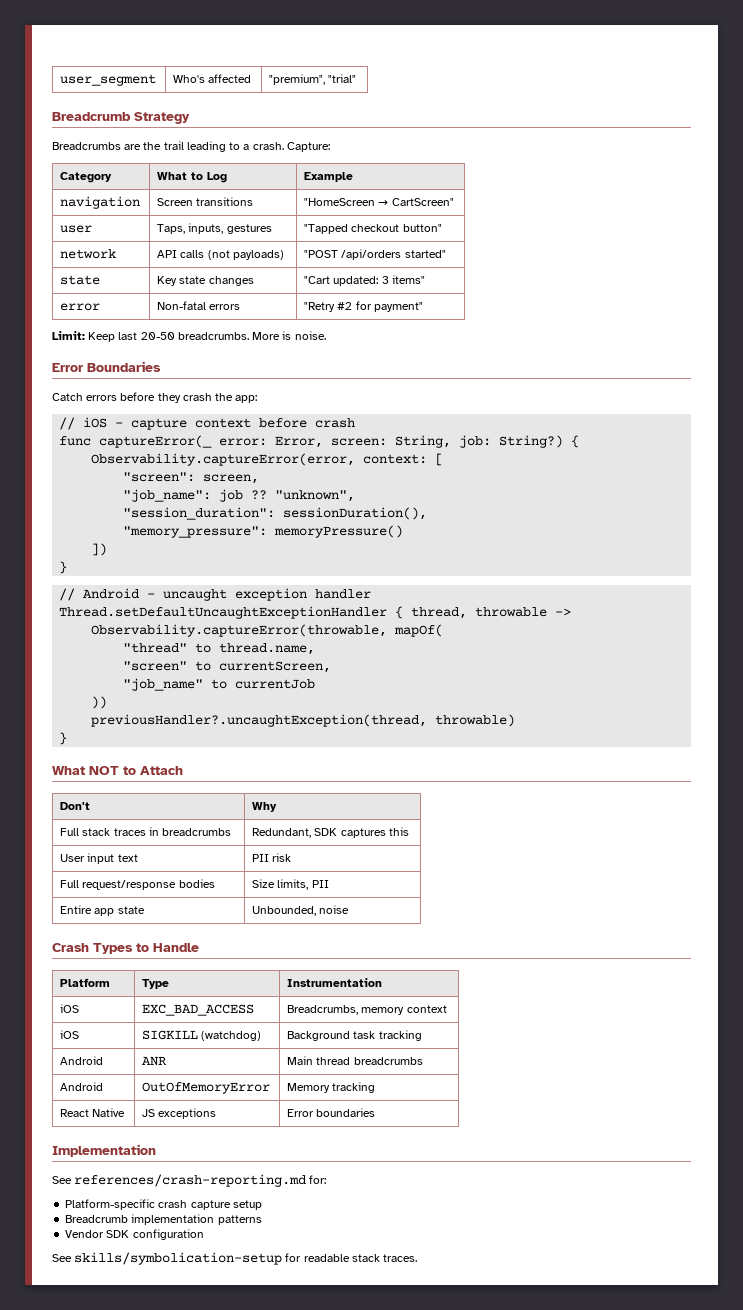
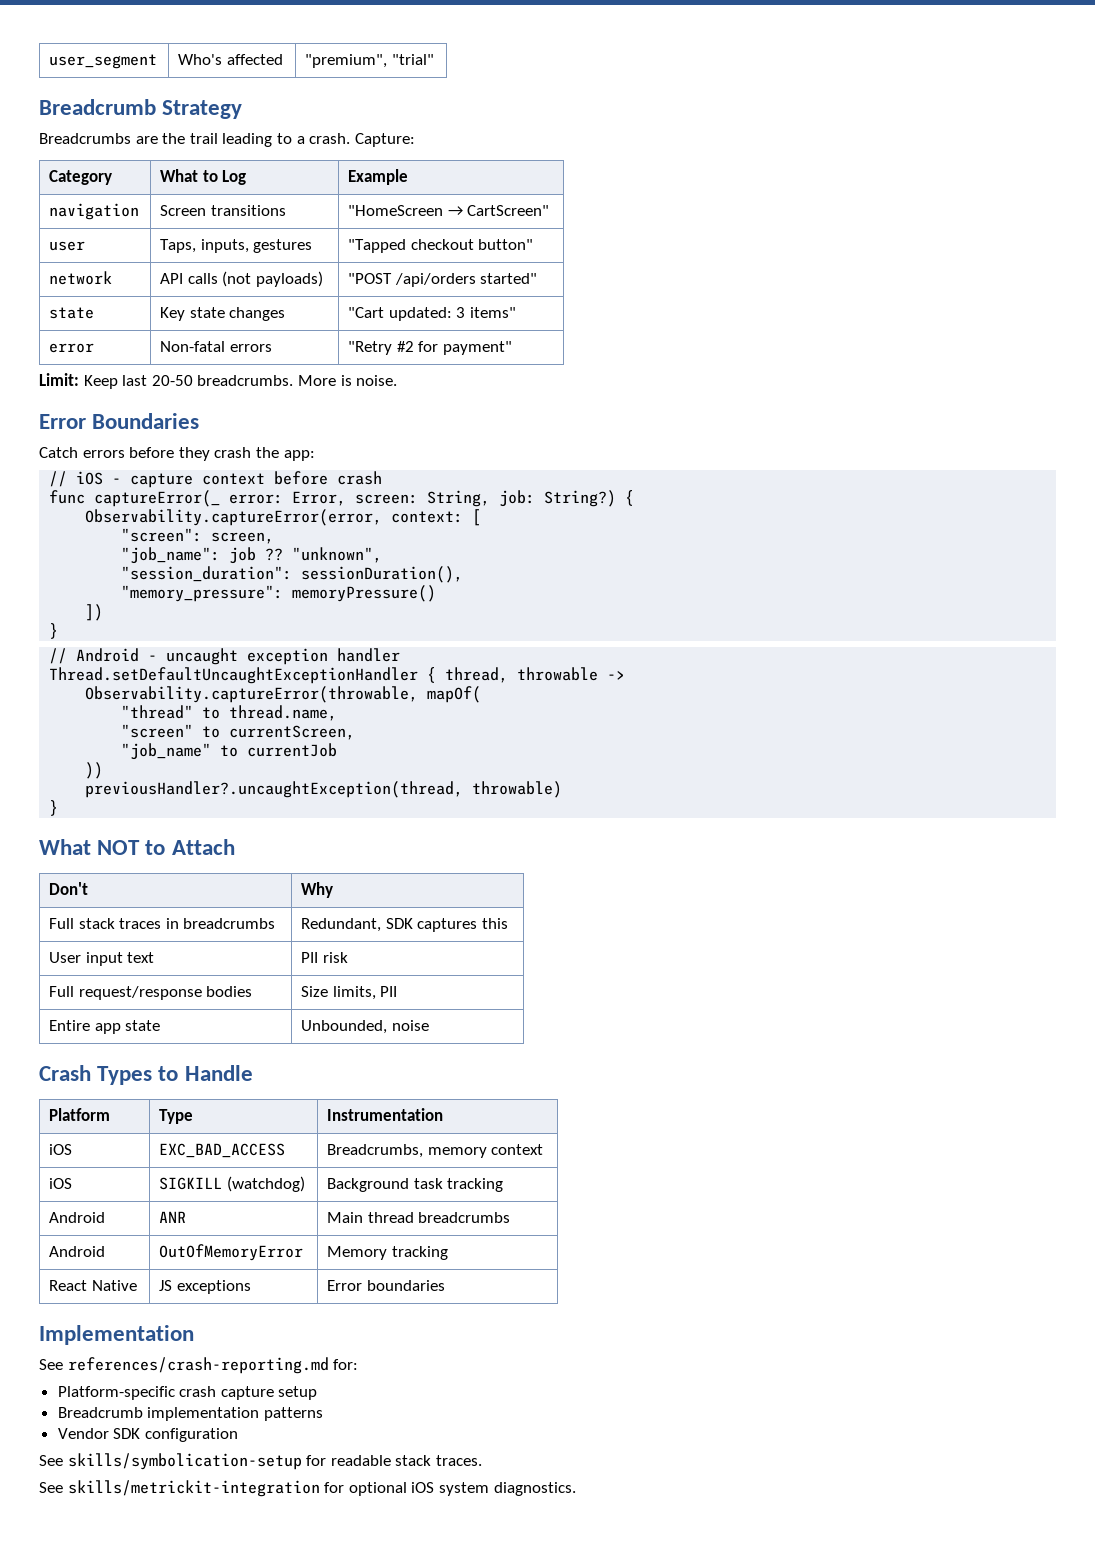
(418, 1258) none -> [39,1480,576,1497] // See skills/metrickit-integration for optional iOS system diagnostics.

